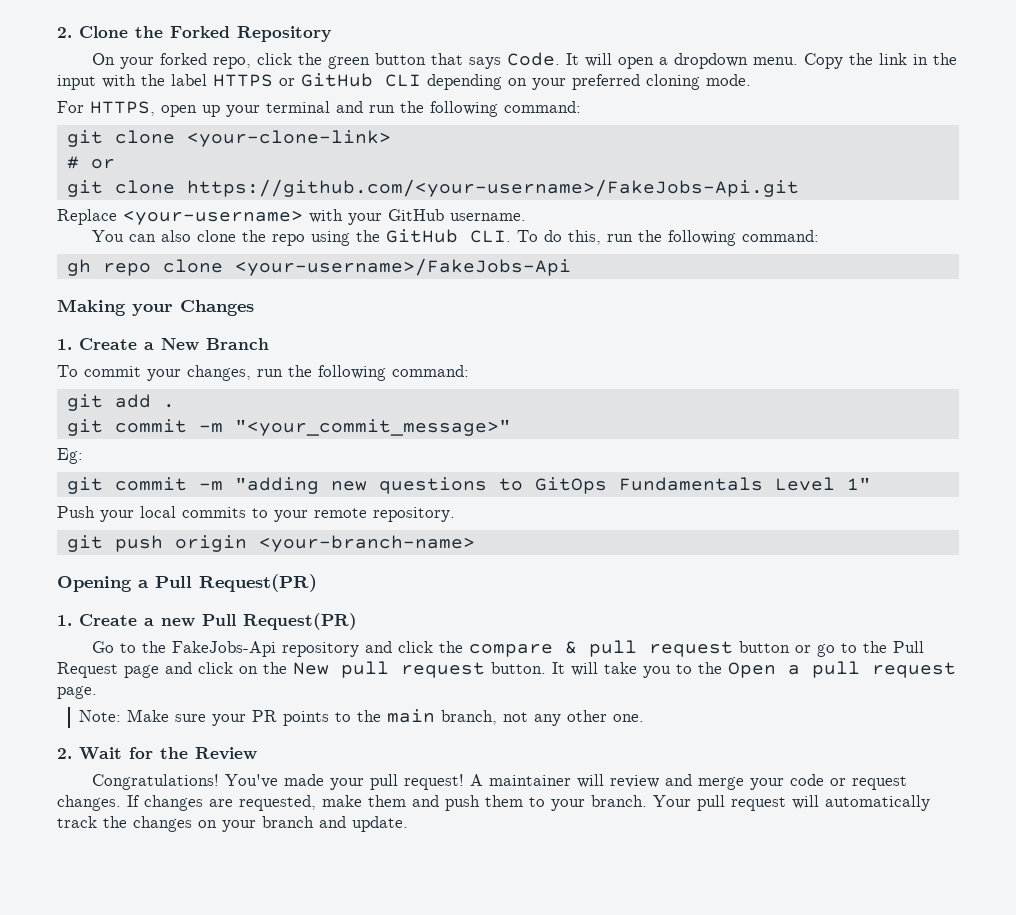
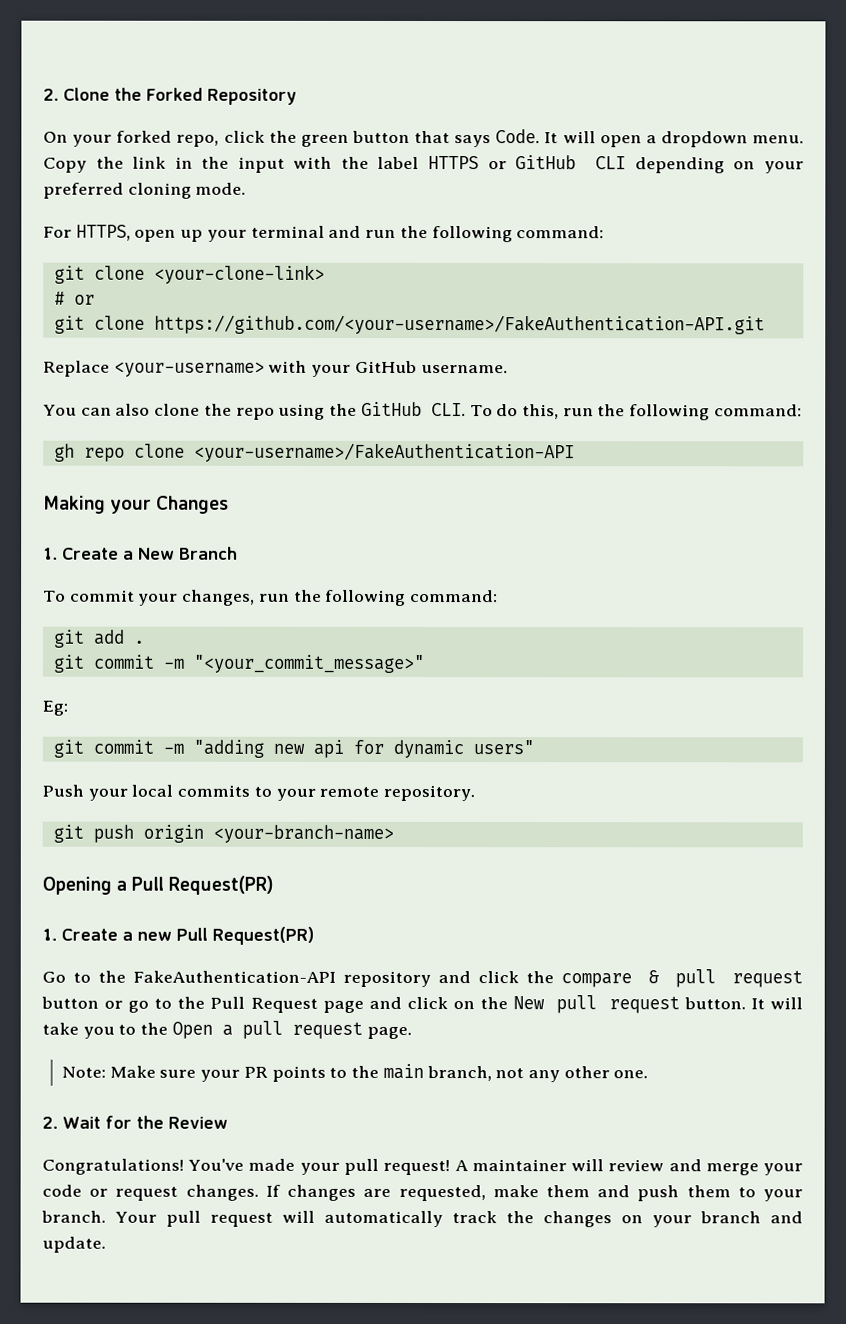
[186,179,799,197] https://github.com/<your-username>/FakeJobs-Api.git -> [153,314,765,335] https://github.com/<your-username>/FakeAuthentication-API.git
[234,258,571,276] <your-username>/FakeJobs-Api -> [193,442,575,463] <your-username>/FakeAuthentication-API
[378,477,871,494] questions to GitOps Fundamentals Level 1" -> [312,739,534,759] api for dynamic users"
[172,641,277,657] FakeJobs-Api -> [133,970,337,983] FakeAuthentication-API

